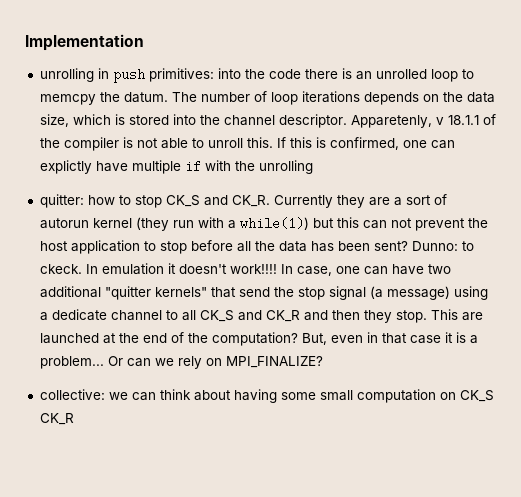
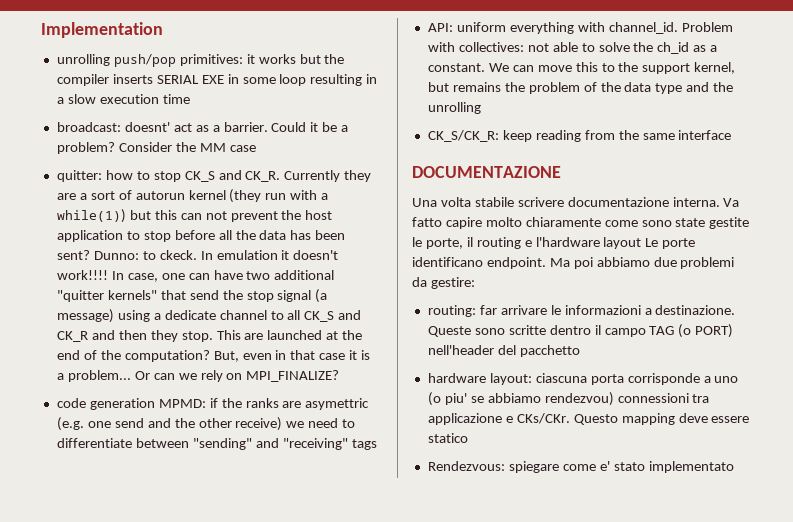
[97,68,474,83] [39,91,495,105] [39,114,496,128] [39,137,455,151] [39,160,313,174] in push primitives: into the code there is an unrolled loop to memcpy the datum. The number of loop iterations depends on the data size, which is stored into the channel descriptor. Apparetenly, v 18.1.1 of the compiler is not able to unroll this. If this is confirmed, one can explictly have multiple if with the unrolling -> [113,54,345,67] [56,74,378,86] [56,94,190,104] [56,122,349,132] [56,142,256,154] push/pop primitives: it works but the compiler inserts SERIAL EXE in some loop resulting in a slow execution time // broadcast: doesnt' act as a barrier. Could it be a problem? Consider the MM case
[39,389,494,403] [39,413,74,425] collective: we can think about having some small computation on CK_S CK_R -> [56,398,370,410] [56,417,356,431] [56,438,377,450] [427,22,733,34] [427,42,718,54] [427,62,736,74] [427,82,734,94] [427,102,481,114] [427,130,732,142] [412,166,561,178] [412,197,740,207] [412,217,750,229] [412,237,696,249] [412,257,735,269] [412,277,475,289] [427,305,736,317] [427,324,734,338] [427,345,580,357] [427,373,739,385] [427,392,710,406] [427,413,750,425] [427,433,468,443] [427,461,734,473] code generation MPMD: if the ranks are asymettric (e.g. one send and the other receive) we need to differentiate between "sending" and "receiving" tags // API: uniform everything with channel_id. Problem with collectives: not able to solve the ch_id as a constant. We can move this to the support kernel, but remains the problem of the data type and the unrolling // CK_S/CK_R: keep reading from the same interface // DOCUMENTAZIONE // Una volta stabile scrivere documentazione interna. Va fatto capire molto chiaramente come sono state gestite le porte, il routing e l'hardware layout Le porte identificano endpoint. Ma poi abbiamo due problemi da gestire: // routing: far arrivare le informazioni a destinazione. Queste sono scritte dentro il campo TAG (o PORT) nell'header del pacchetto // hardware layout: ciascuna porta corrisponde a uno (o piu' se abbiamo rendezvou) connessioni tra applicazione e CKs/CKr. Questo mapping deve essere statico // Rendezvous: spiegare come e' stato implementato

